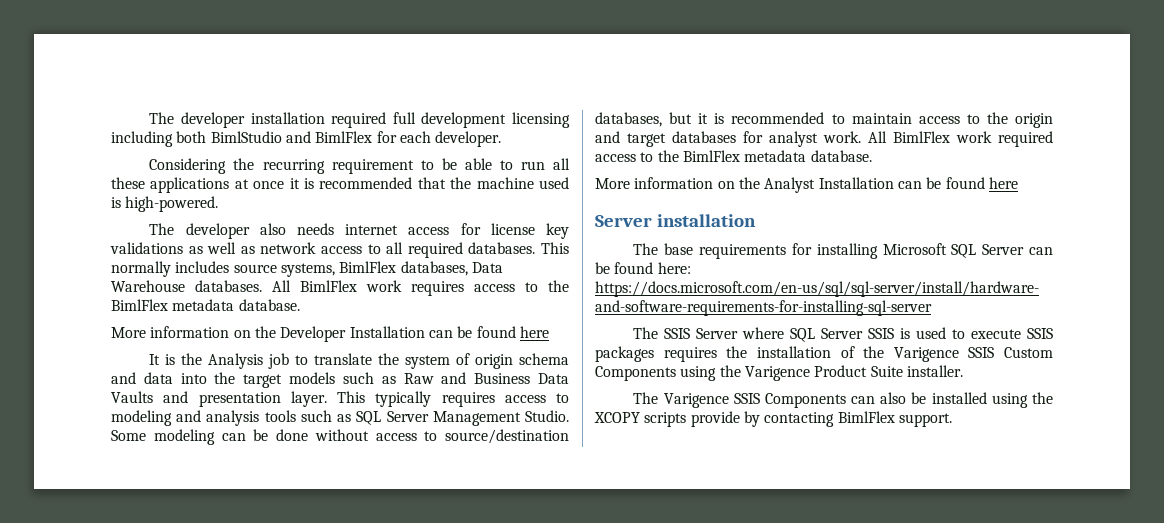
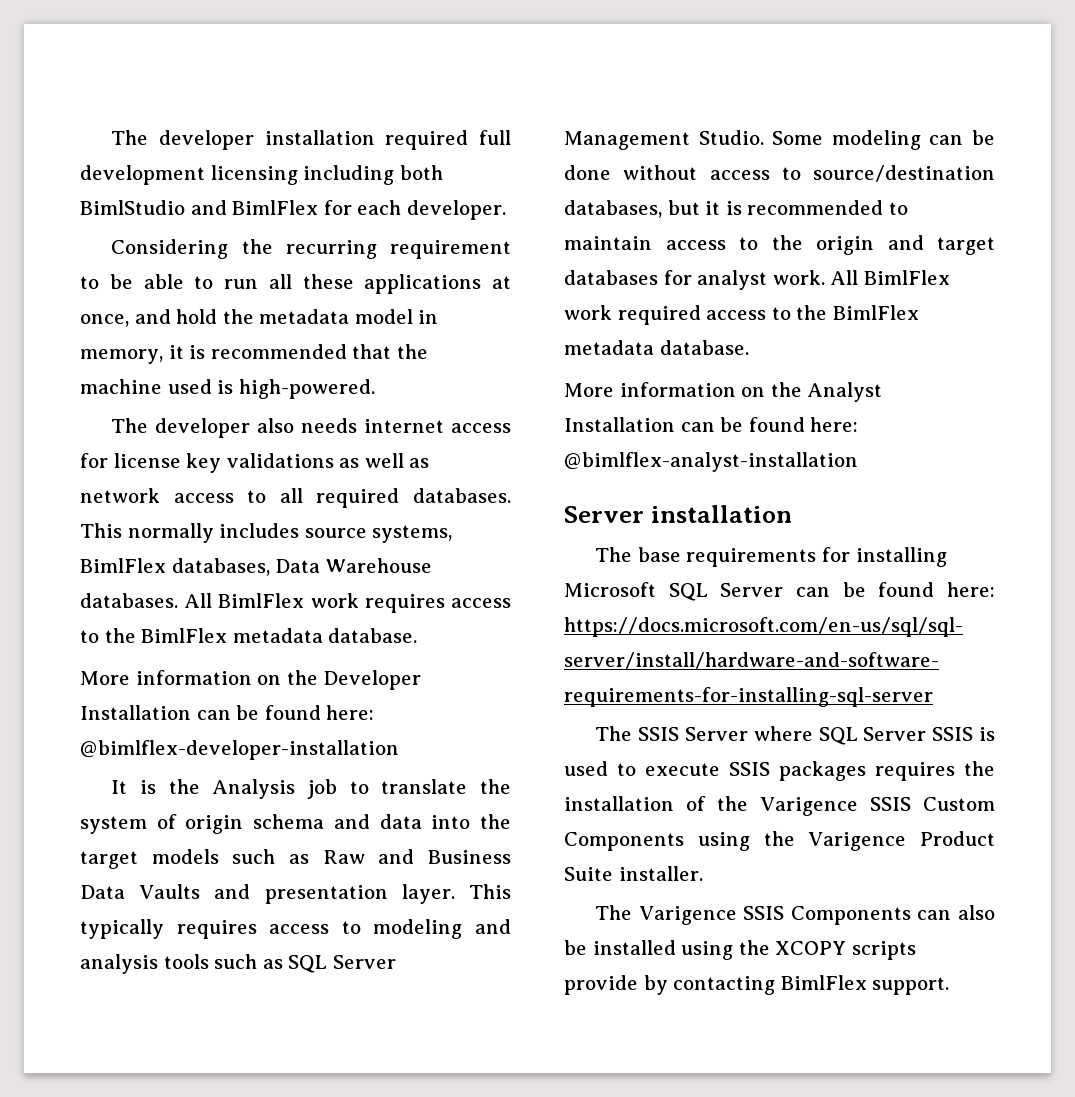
[253,181,285,189] once -> [80,309,439,327] [80,349,163,364] once, and hold the metadata model in memory,
[519,326,549,338] here -> [326,705,375,720] [80,740,399,760] here: @bimlflex-developer-installation
[988,177,1018,189] here -> [810,417,859,432] [564,452,858,472] here: @bimlflex-analyst-installation

